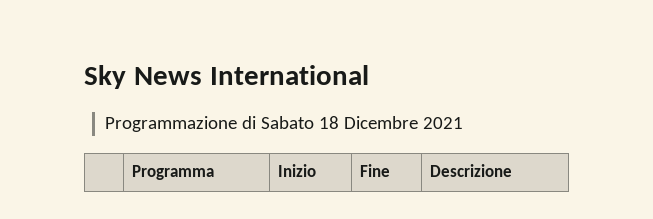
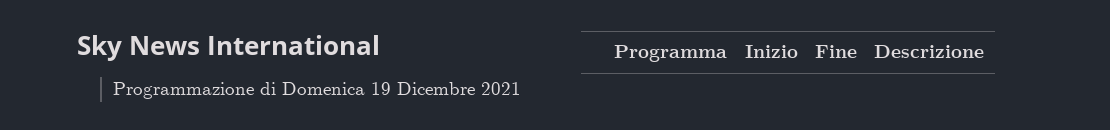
[260,116,339,129] Sabato 18 -> [281,82,391,95] Domenica 19

